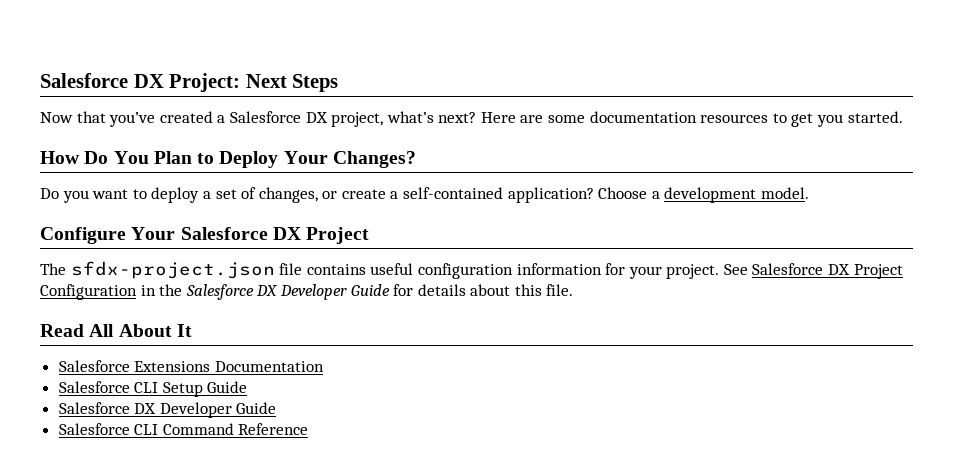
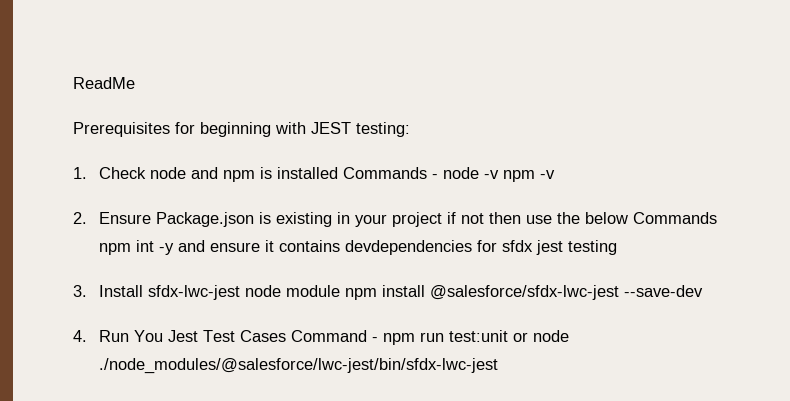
[40,73,339,92] [40,111,903,127] [40,151,416,168] [40,187,810,203] [40,227,370,244] [40,261,903,279] [40,284,574,300] [40,324,192,337] [58,360,324,372] [58,381,248,397] [58,402,277,418] [58,423,309,435] Salesforce DX Project: Next Steps // Now that you’ve created a Salesforce DX project, what’s next? Here are some documentation resources to get you started. // How Do You Plan to Deploy Your Changes? // Do you want to deploy a set of changes, or create a self-contained application? Choose a development model. // Configure Your Salesforce DX Project // The sfdx-project.json file contains useful configuration information for your project. See Salesforce DX Project Configuration in the Salesforce DX Developer Guide for details about this file. // Read All About It // Salesforce Extensions Documentation // Salesforce CLI Setup Guide // Salesforce DX Developer Guide // Salesforce CLI Command Reference -> [73,77,135,89] [73,122,410,137] [73,167,555,182] [73,212,717,227] [98,240,617,255] [73,285,703,300] [73,330,569,345] [98,358,498,374] ReadMe // Prerequisites for beginning with JEST testing: // 1. Check node and npm is installed Commands - node -v npm -v // 2. Ensure Package.json is existing in your project if not then use the below Commands npm int -y and ensure it contains devdependencies for sfdx jest testing // 3. Install sfdx-lwc-jest node module npm install @salesforce/sfdx-lwc-jest --save-dev // 4. Run You Jest Test Cases Command - npm run test:unit or node ./node_modules/@salesforce/lwc-jest/bin/sfdx-lwc-jest

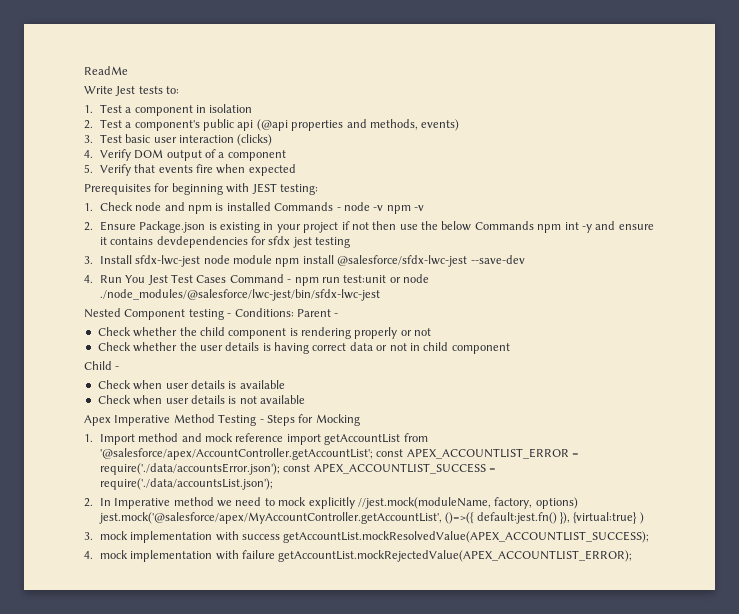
(135, 83) none -> [84,86,180,96] [84,104,253,116] [84,119,460,131] [84,134,273,146] [84,149,286,161] [84,164,296,176] // Write Jest tests to: // 1. Test a component in isolation // 2. Test a component's public api (@api properties and methods, events) // 3. Test basic user interaction (clicks) // 4. Verify DOM output of a component // 5. Verify that events fire when expected
(498, 366) none -> [84,308,339,320] [97,327,432,339] [97,342,510,354] [84,361,120,370] [97,380,285,390] [97,395,305,405] [84,414,360,426] [84,433,428,445] [99,448,580,460] [99,463,497,475] [99,478,273,490] [84,497,578,509] [98,512,644,524] [84,531,650,543] [84,550,633,562] // Nested Component testing - Conditions: Parent - // Check whether the child component is rendering properly or not // Check whether the user details is having correct data or not in child component // Child - // Check when user details is available // Check when user details is not available // Apex Imperative Method Testing - Steps for Mocking // 1. Import method and mock reference import getAccountList from '@salesforce/apex/AccountController.getAccountList'; const APEX_ACCOUNTLIST_ERROR = require('./data/accountsError.json'); const APEX_ACCOUNTLIST_SUCCESS = require('./data/accountsList.json'); // 2. In Imperative method we need to mock explicitly //jest.mock(moduleName, factory, options) jest.mock('@salesforce/apex/MyAccountController.getAccountList', ()=>({ default:jest.fn() }), {virtual:true} ) // 3. mock implementation with success getAccountList.mockResolvedValue(APEX_ACCOUNTLIST_SUCCESS); // 4. mock implementation with failure getAccountList.mockRejectedValue(APEX_ACCOUNTLIST_ERROR);

